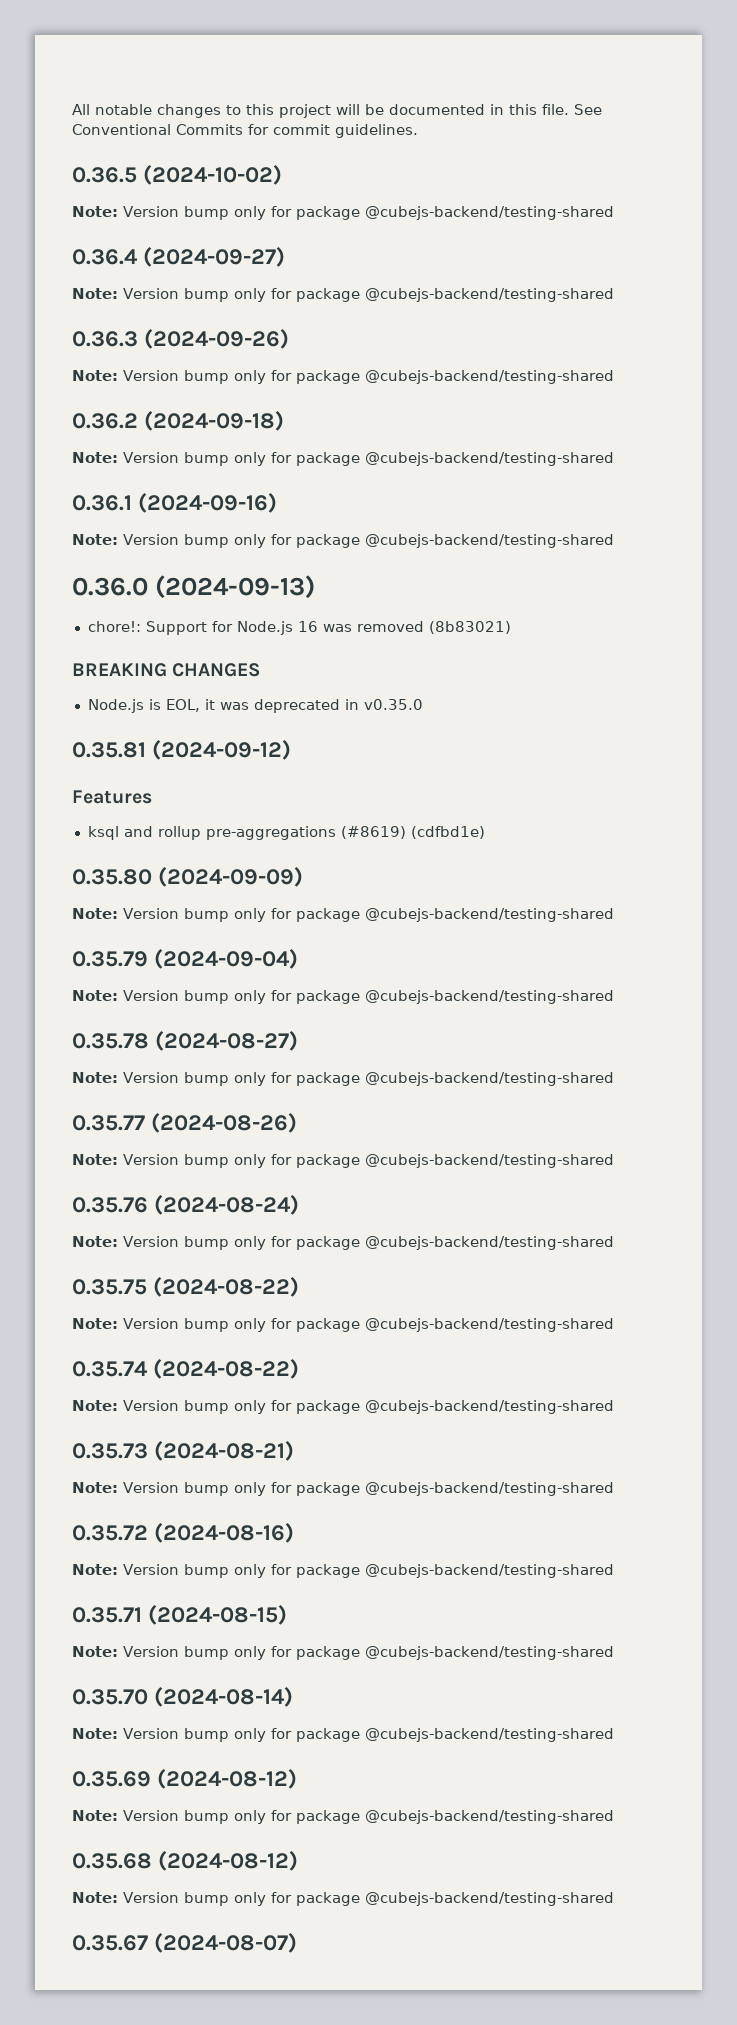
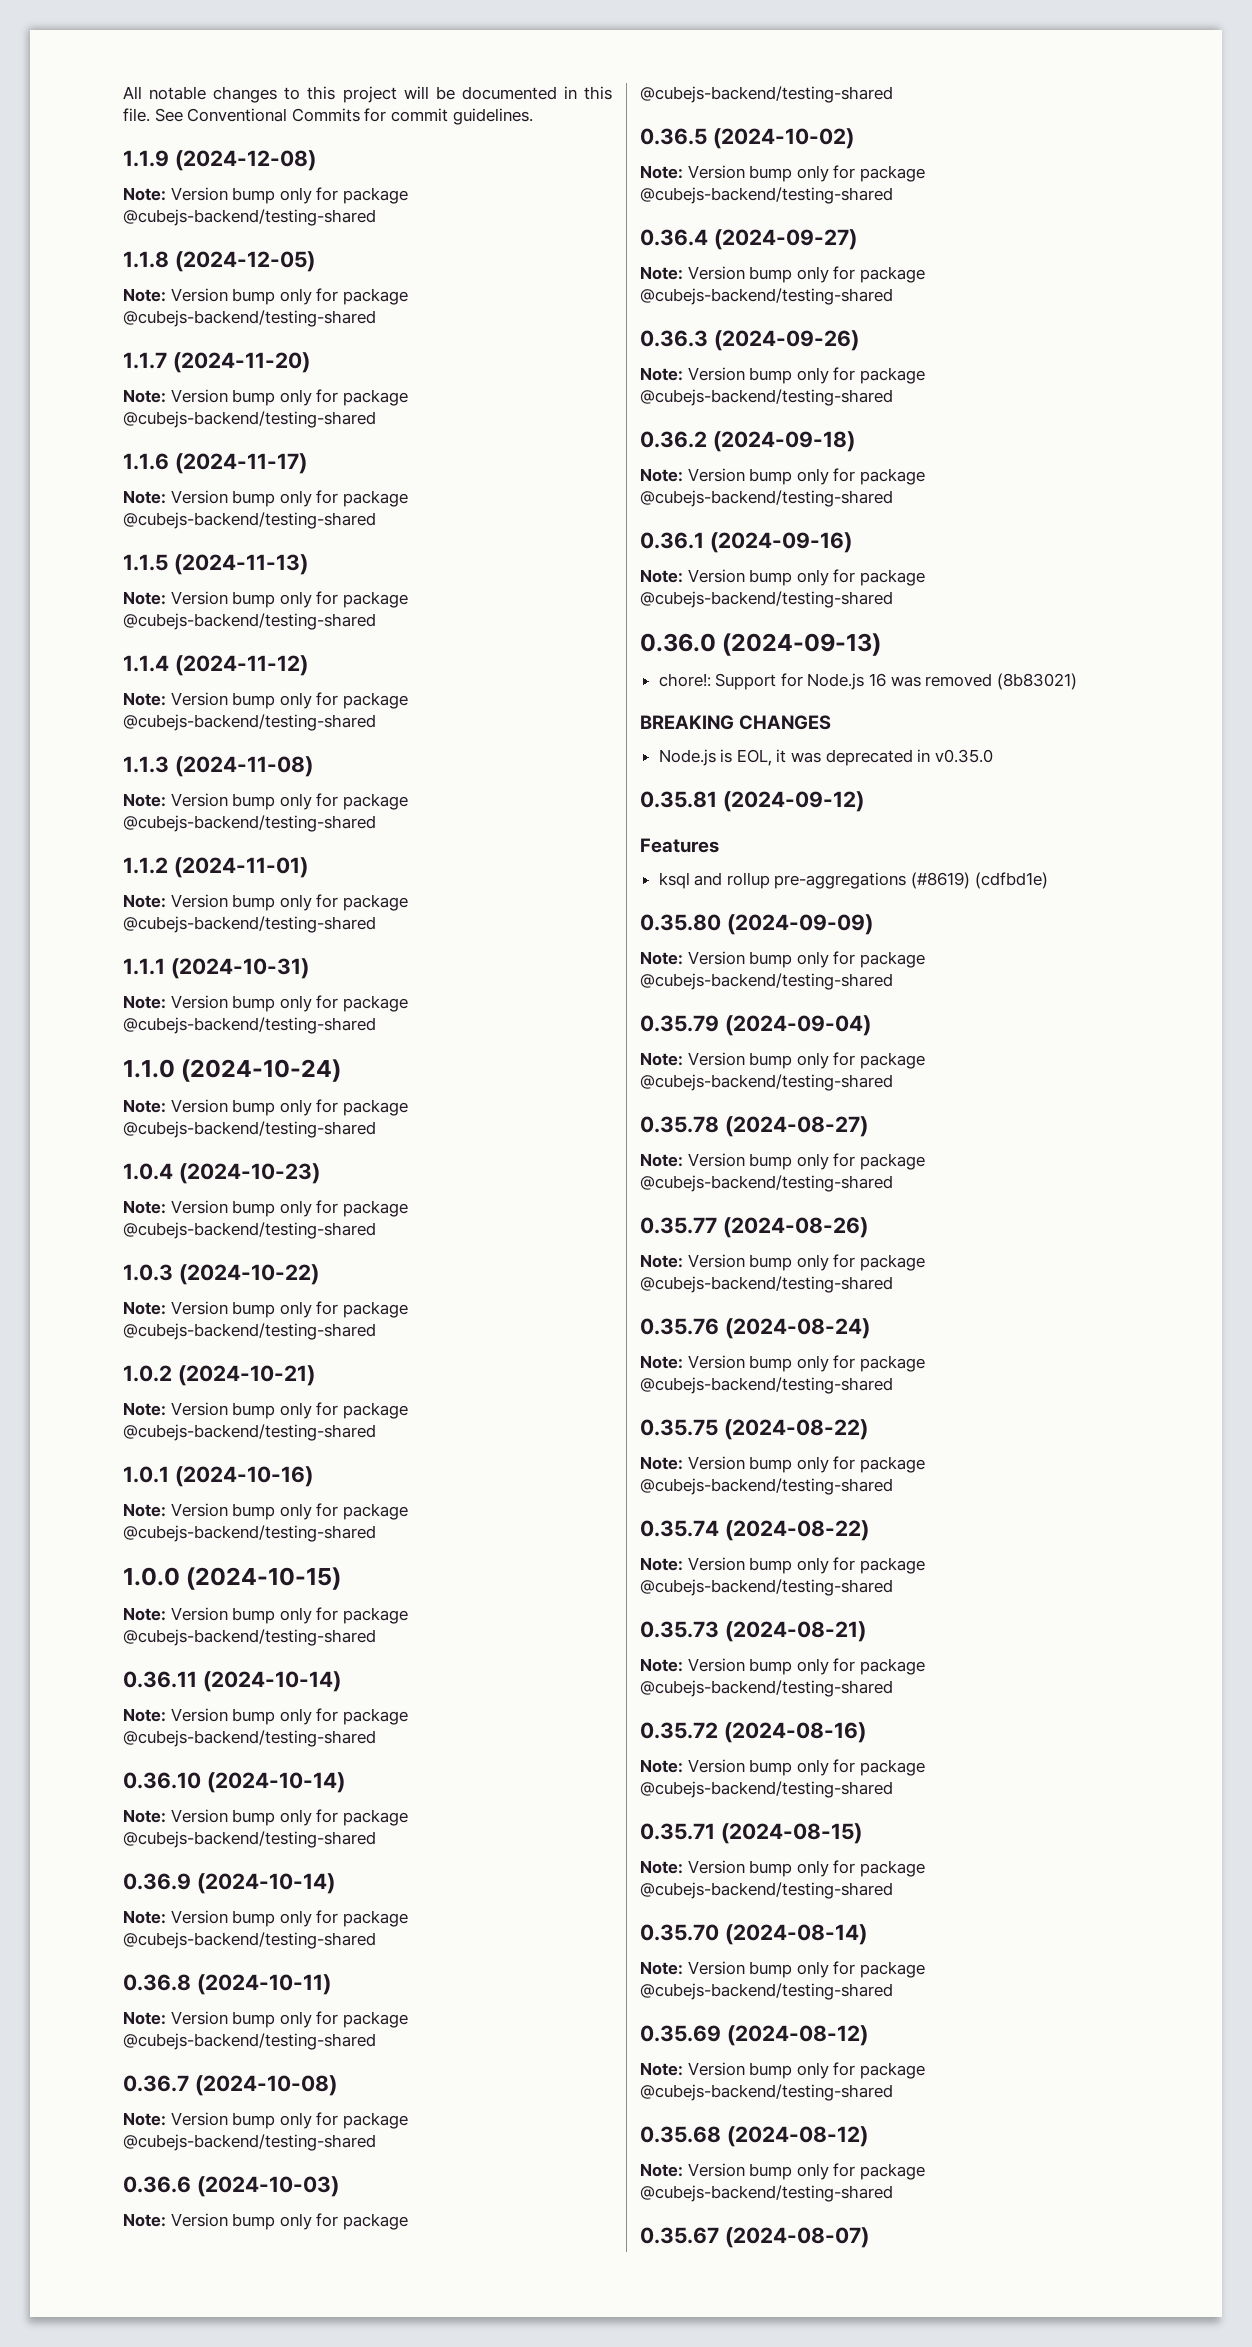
(418, 131) none -> [123,150,316,171] [123,187,408,204] [123,209,376,226] [123,251,315,272] [123,288,408,305] [123,310,376,327] [123,352,310,373] [123,389,408,406] [123,411,376,428] [123,453,307,474] [123,490,408,507] [123,512,376,529] [123,554,308,575] [123,591,408,608] [123,613,376,630] [123,655,308,676] [123,692,408,709] [123,714,376,731] [123,756,313,777] [123,793,408,810] [123,815,376,832] [123,857,308,878] [123,894,408,911] [123,916,376,933] [123,958,309,979] [123,995,408,1012] [123,1017,376,1034] [123,1059,342,1082] [123,1099,408,1116] [123,1121,376,1138] [123,1163,320,1184] [123,1200,408,1217] [123,1222,376,1239] [123,1264,319,1285] [123,1301,408,1318] [123,1323,376,1340] [123,1365,315,1386] [123,1402,408,1419] [123,1424,376,1441] [123,1466,313,1487] [123,1503,408,1520] [123,1525,376,1542] [123,1567,342,1590] [123,1607,408,1624] [123,1629,376,1646] [123,1671,341,1692] [123,1708,408,1725] [123,1730,376,1747] [123,1772,345,1793] [123,1809,408,1826] [123,1831,376,1848] [123,1873,335,1894] [123,1910,408,1927] [123,1932,376,1949] [123,1974,331,1995] [123,2011,408,2028] [123,2033,376,2050] [123,2075,337,2096] [123,2112,408,2129] [123,2134,376,2151] [123,2176,339,2197] [123,2213,408,2230] [640,86,893,103] // 1.1.9 (2024-12-08) // Note: Version bump only for package @cubejs-backend/testing-shared // 1.1.8 (2024-12-05) // Note: Version bump only for package @cubejs-backend/testing-shared // 1.1.7 (2024-11-20) // Note: Version bump only for package @cubejs-backend/testing-shared // 1.1.6 (2024-11-17) // Note: Version bump only for package @cubejs-backend/testing-shared // 1.1.5 (2024-11-13) // Note: Version bump only for package @cubejs-backend/testing-shared // 1.1.4 (2024-11-12) // Note: Version bump only for package @cubejs-backend/testing-shared // 1.1.3 (2024-11-08) // Note: Version bump only for package @cubejs-backend/testing-shared // 1.1.2 (2024-11-01) // Note: Version bump only for package @cubejs-backend/testing-shared // 1.1.1 (2024-10-31) // Note: Version bump only for package @cubejs-backend/testing-shared // 1.1.0 (2024-10-24) // Note: Version bump only for package @cubejs-backend/testing-shared // 1.0.4 (2024-10-23) // Note: Version bump only for package @cubejs-backend/testing-shared // 1.0.3 (2024-10-22) // Note: Version bump only for package @cubejs-backend/testing-shared // 1.0.2 (2024-10-21) // Note: Version bump only for package @cubejs-backend/testing-shared // 1.0.1 (2024-10-16) // Note: Version bump only for package @cubejs-backend/testing-shared // 1.0.0 (2024-10-15) // Note: Version bump only for package @cubejs-backend/testing-shared // 0.36.11 (2024-10-14) // Note: Version bump only for package @cubejs-backend/testing-shared // 0.36.10 (2024-10-14) // Note: Version bump only for package @cubejs-backend/testing-shared // 0.36.9 (2024-10-14) // Note: Version bump only for package @cubejs-backend/testing-shared // 0.36.8 (2024-10-11) // Note: Version bump only for package @cubejs-backend/testing-shared // 0.36.7 (2024-10-08) // Note: Version bump only for package @cubejs-backend/testing-shared // 0.36.6 (2024-10-03) // Note: Version bump only for package @cubejs-backend/testing-shared

